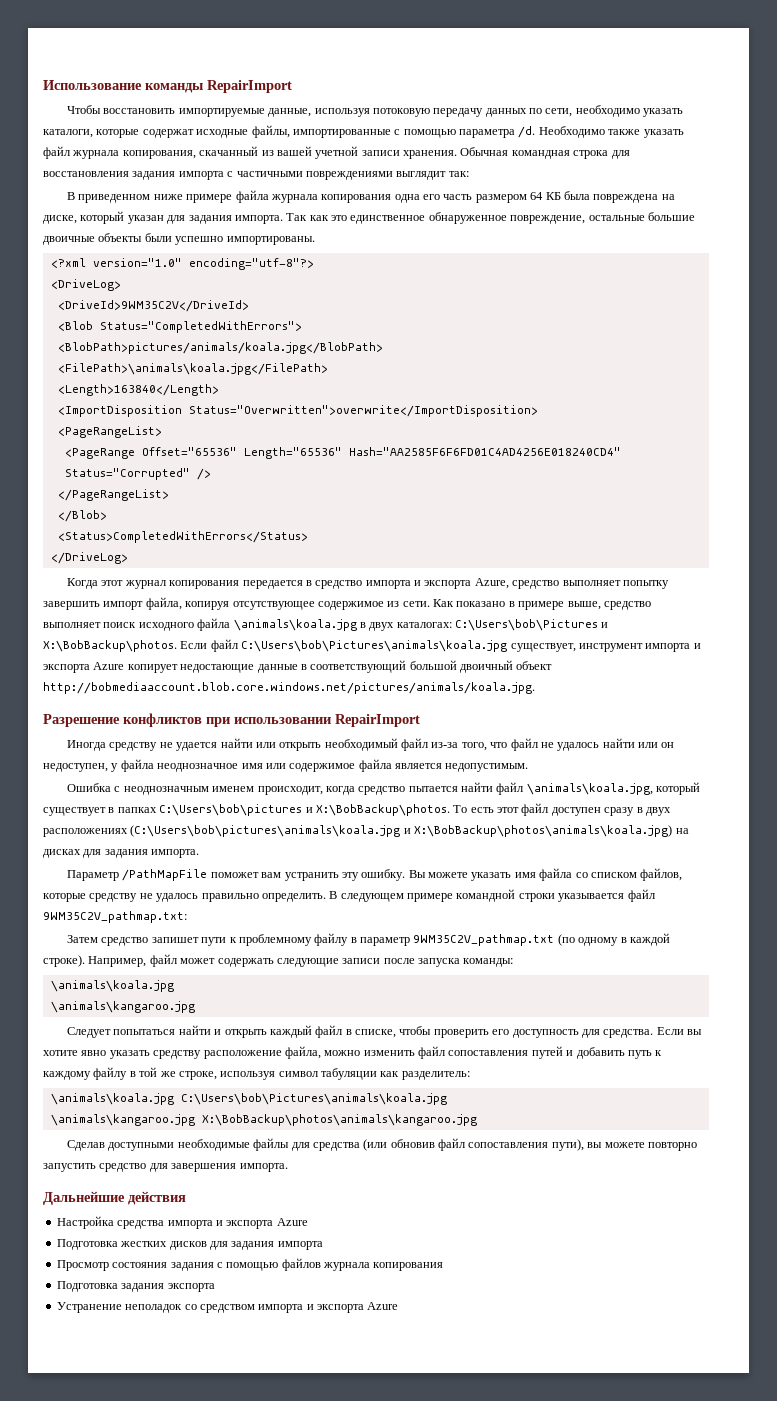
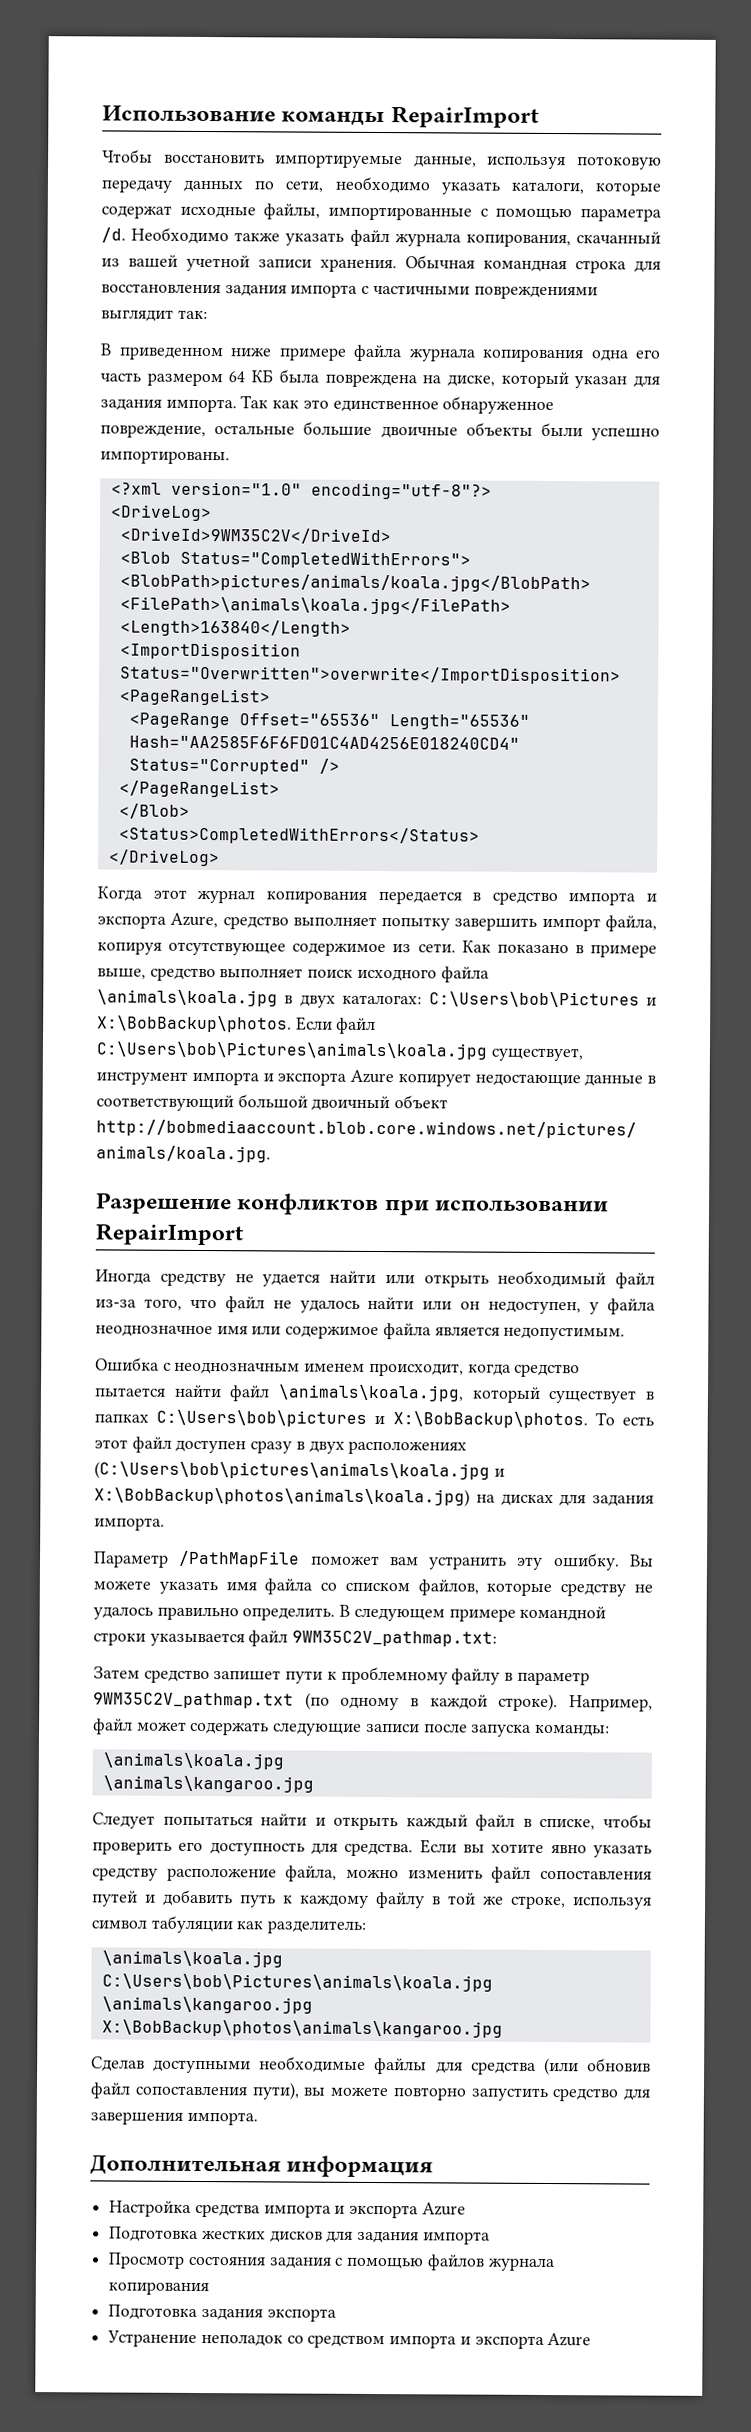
[43,1191,186,1205] Дальнейшие действия -> [90,2155,434,2178] Дополнительная информация

